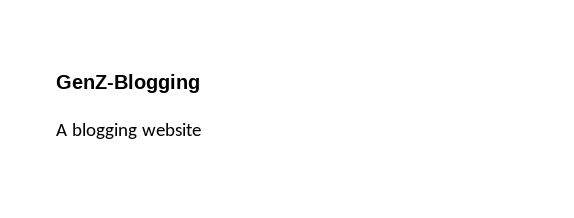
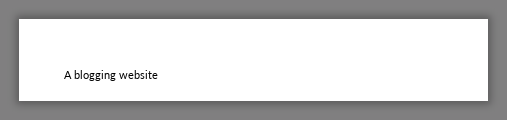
[56,74,200,93] GenZ-Blogging // -> (64, 75) none

